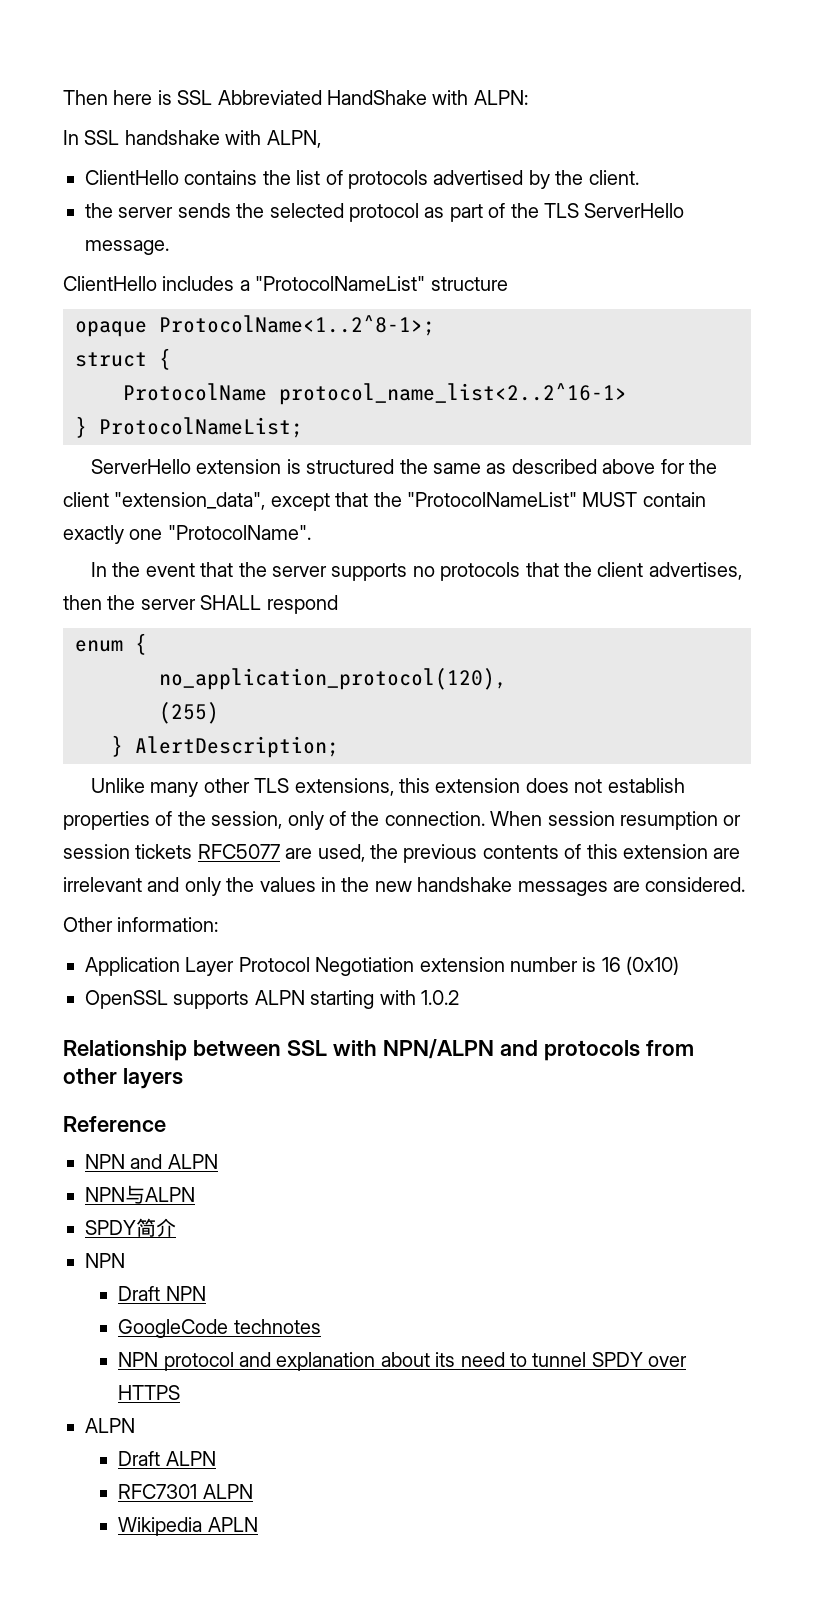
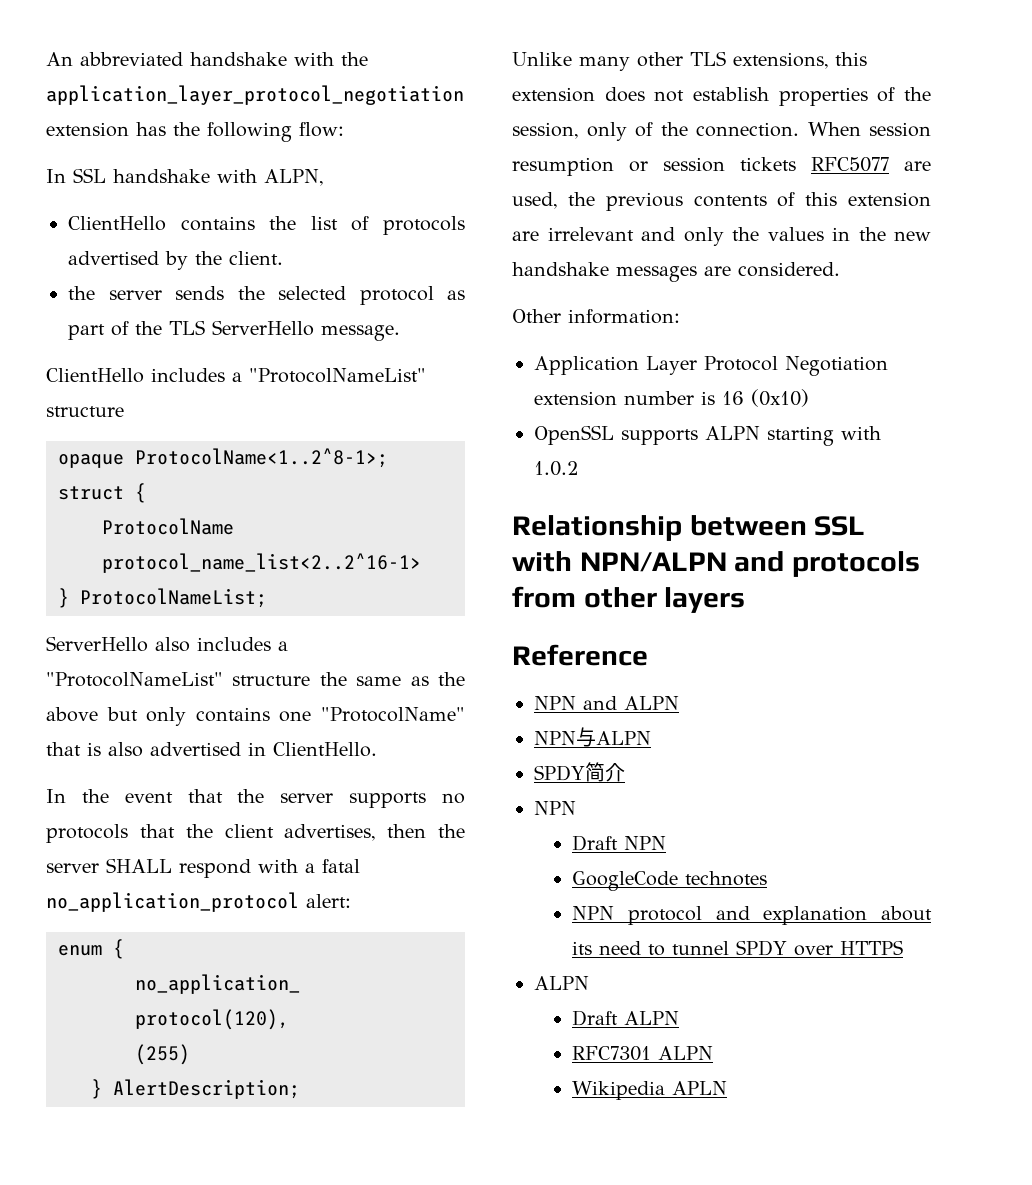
[63,90,528,105] Then here is SSL Abbreviated HandShake with ALPN: -> [46,52,368,66] [46,85,464,105] [46,122,344,142] An abbreviated handshake with the application_layer_protocol_negotiation extension has the following flow:
[196,459,718,474] [63,492,706,511] [63,525,311,544] extension is structured the same as described above for the client "extension_data", except that the "ProtocolNameList" MUST contain exactly one "ProtocolName". -> [155,637,288,652] [46,672,465,687] [46,707,465,726] [46,742,377,757] also includes a "ProtocolNameList" structure the same as the above but only contains one "ProtocolName" that is also advertised in ClientHello.
(338, 604) none -> [258,859,360,873] [46,892,351,912] with a fatal no_application_protocol alert:

